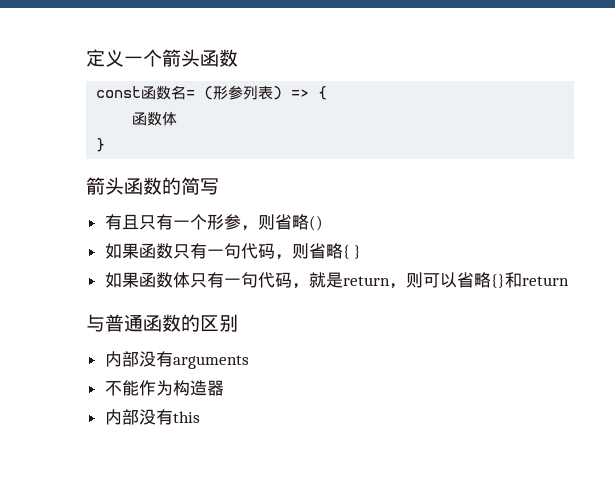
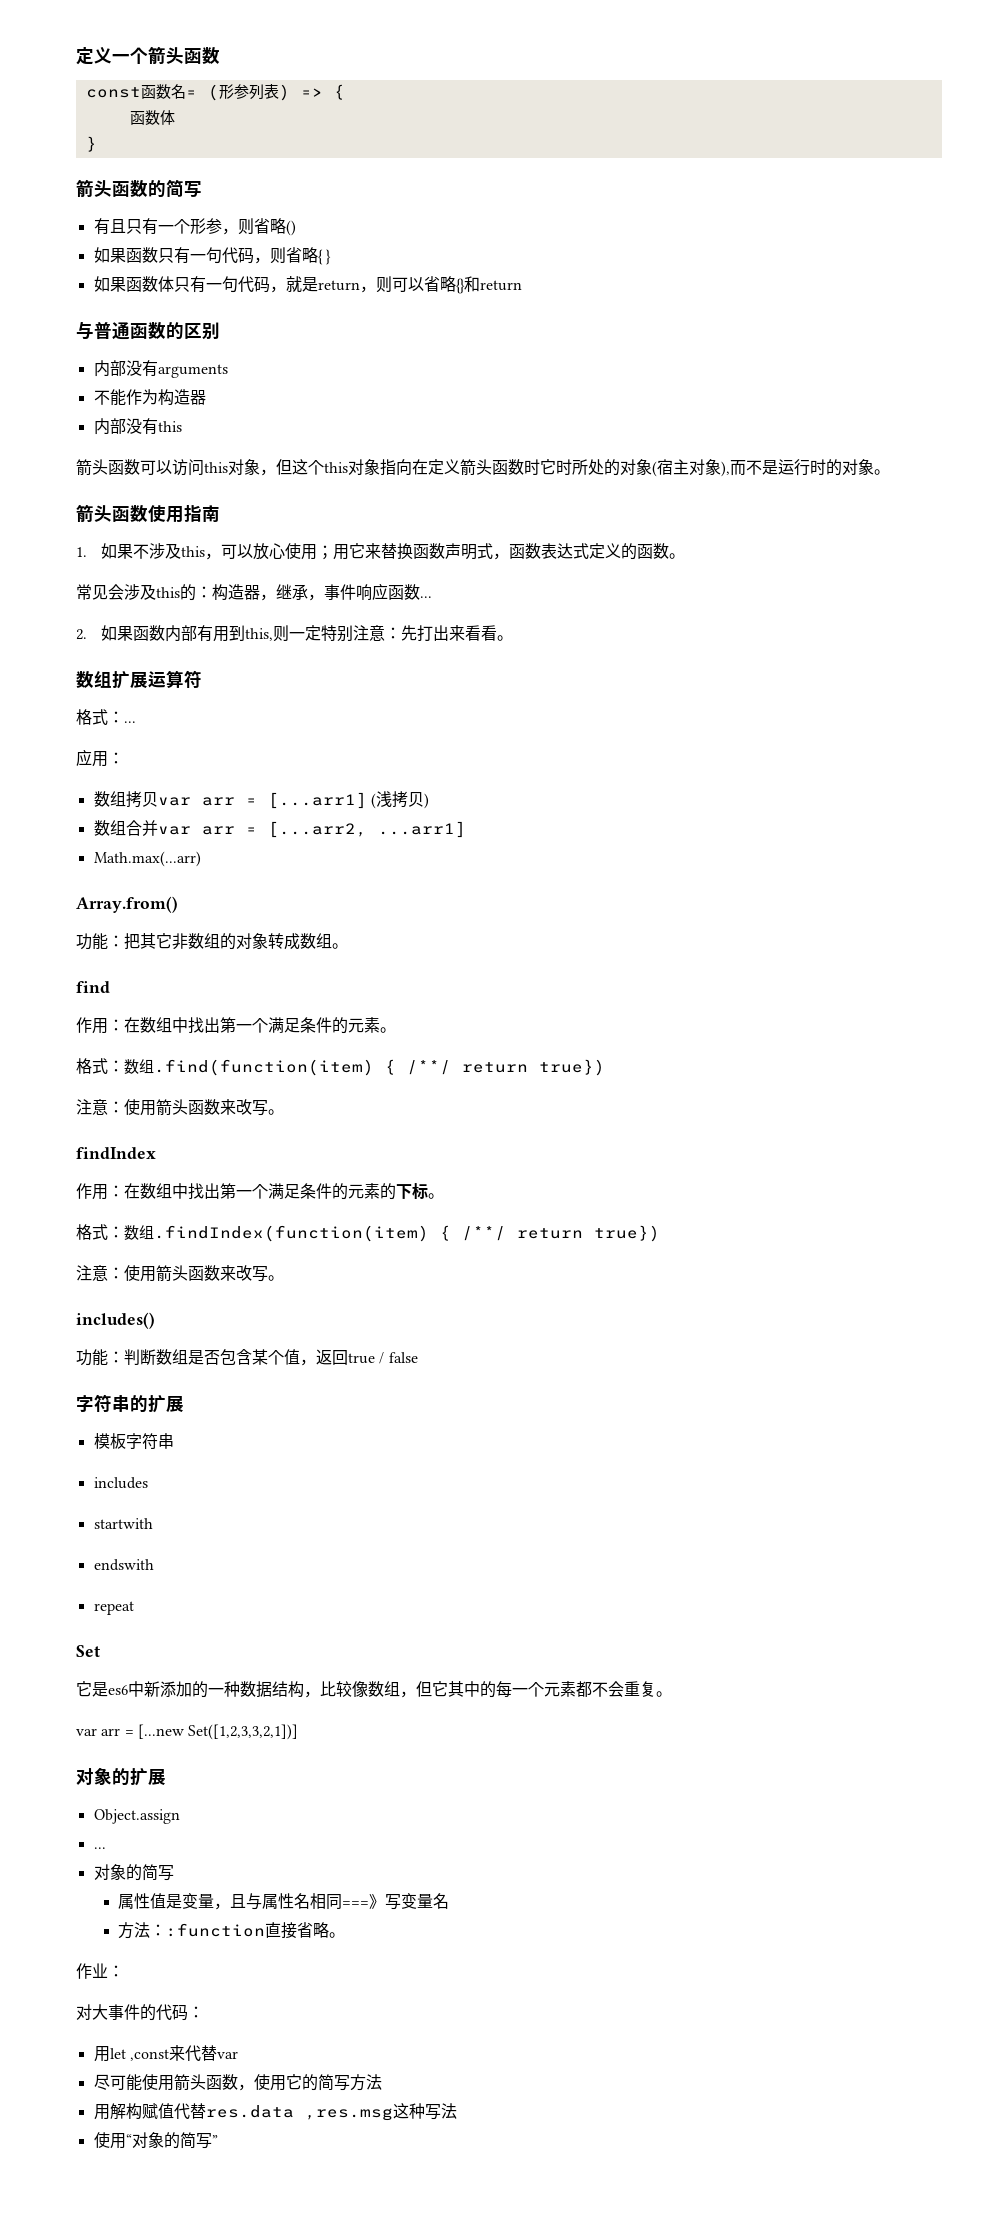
(200, 417) none -> [76,459,890,477] [76,504,220,523] [76,543,685,560] [76,583,432,601] [76,625,513,642] [76,670,202,689] [76,709,136,725] [76,749,124,767] [93,791,429,809] [93,820,466,838] [93,851,201,867] [76,896,178,913] [76,933,348,950] [76,981,110,993] [76,1017,396,1034] [76,1058,605,1076] [76,1099,284,1116] [76,1147,156,1159] [76,1183,444,1200] [76,1224,660,1242] [76,1265,284,1282] [76,1312,155,1329] [76,1349,418,1366] [76,1394,184,1413] [93,1433,174,1450] [93,1477,148,1489] [93,1518,153,1529] [93,1559,154,1571] [93,1601,134,1615] [76,1645,100,1657] [76,1681,672,1698] [76,1724,299,1740] [76,1767,166,1786] [93,1809,180,1824] [93,1847,106,1849] [93,1864,174,1881] [118,1893,450,1910] [118,1922,346,1939] [76,1963,124,1979] [76,2004,204,2021] [93,2045,238,2062] [93,2074,382,2091] [93,2103,457,2121] [93,2132,218,2149] // 箭头函数可以访问this对象，但这个this对象指向在定义箭头函数时它时所处的对象(宿主对象),而不是运行时的对象。 // 箭头函数使用指南 // 1.如果不涉及this，可以放心使用；用它来替换函数声明式，函数表达式定义的函数。 // 常见会涉及this的：构造器，继承，事件响应函数... // 2.如果函数内部有用到this,则一定特别注意：先打出来看看。 // 数组扩展运算符 // 格式：... // 应用： // 数组拷贝var arr = [...arr1] (浅拷贝) // 数组合并var arr = [...arr2, ...arr1] // Math.max(...arr) // Array.from() // 功能：把其它非数组的对象转成数组。 // find // 作用：在数组中找出第一个满足条件的元素。 // 格式：数组.find(function(item) { /**/ return true}) // 注意：使用箭头函数来改写。 // findIndex // 作用：在数组中找出第一个满足条件的元素的下标。 // 格式：数组.findIndex(function(item) { /**/ return true}) // 注意：使用箭头函数来改写。 // includes() // 功能：判断数组是否包含某个值，返回true / false // 字符串的扩展 // 模板字符串 // includes // startwith // endswith // repeat // Set // 它是es6中新添加的一种数据结构，比较像数组，但它其中的每一个元素都不会重复。 // var arr = [...new Set([1,2,3,3,2,1])] // 对象的扩展 // Object.assign // ... // 对象的简写 // 属性值是变量，且与属性名相同===》写变量名 // 方法：:function直接省略。 // 作业： // 对大事件的代码： // 用let ,const来代替var // 尽可能使用箭头函数，使用它的简写方法 // 用解构赋值代替res.data ,res.msg这种写法 // 使用“对象的简写”

